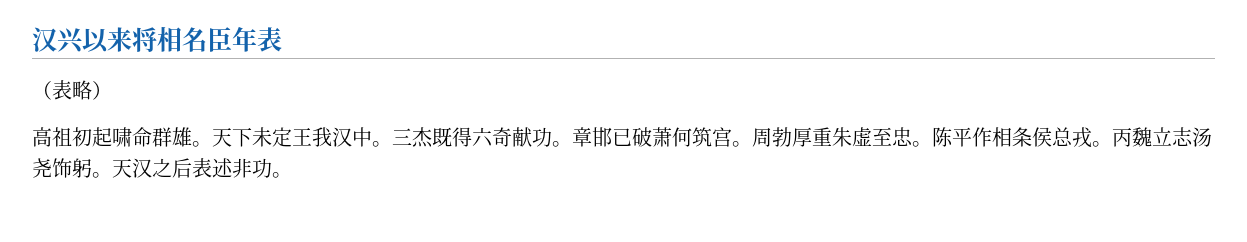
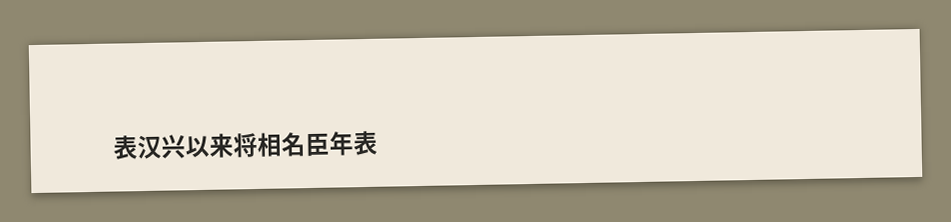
(32, 39) none -> [113,135,138,160] 表
[32,80,112,100] [32,127,1212,148] [32,158,292,178] // （表略） // 高祖初起啸命群雄。天下未定王我汉中。三杰既得六奇献功。章邯已破萧何筑宫。周勃厚重朱虚至忠。陈平作相条侯总戎。丙魏立志汤尧饰躬。天汉之后表述非功。 -> (378, 143) none

